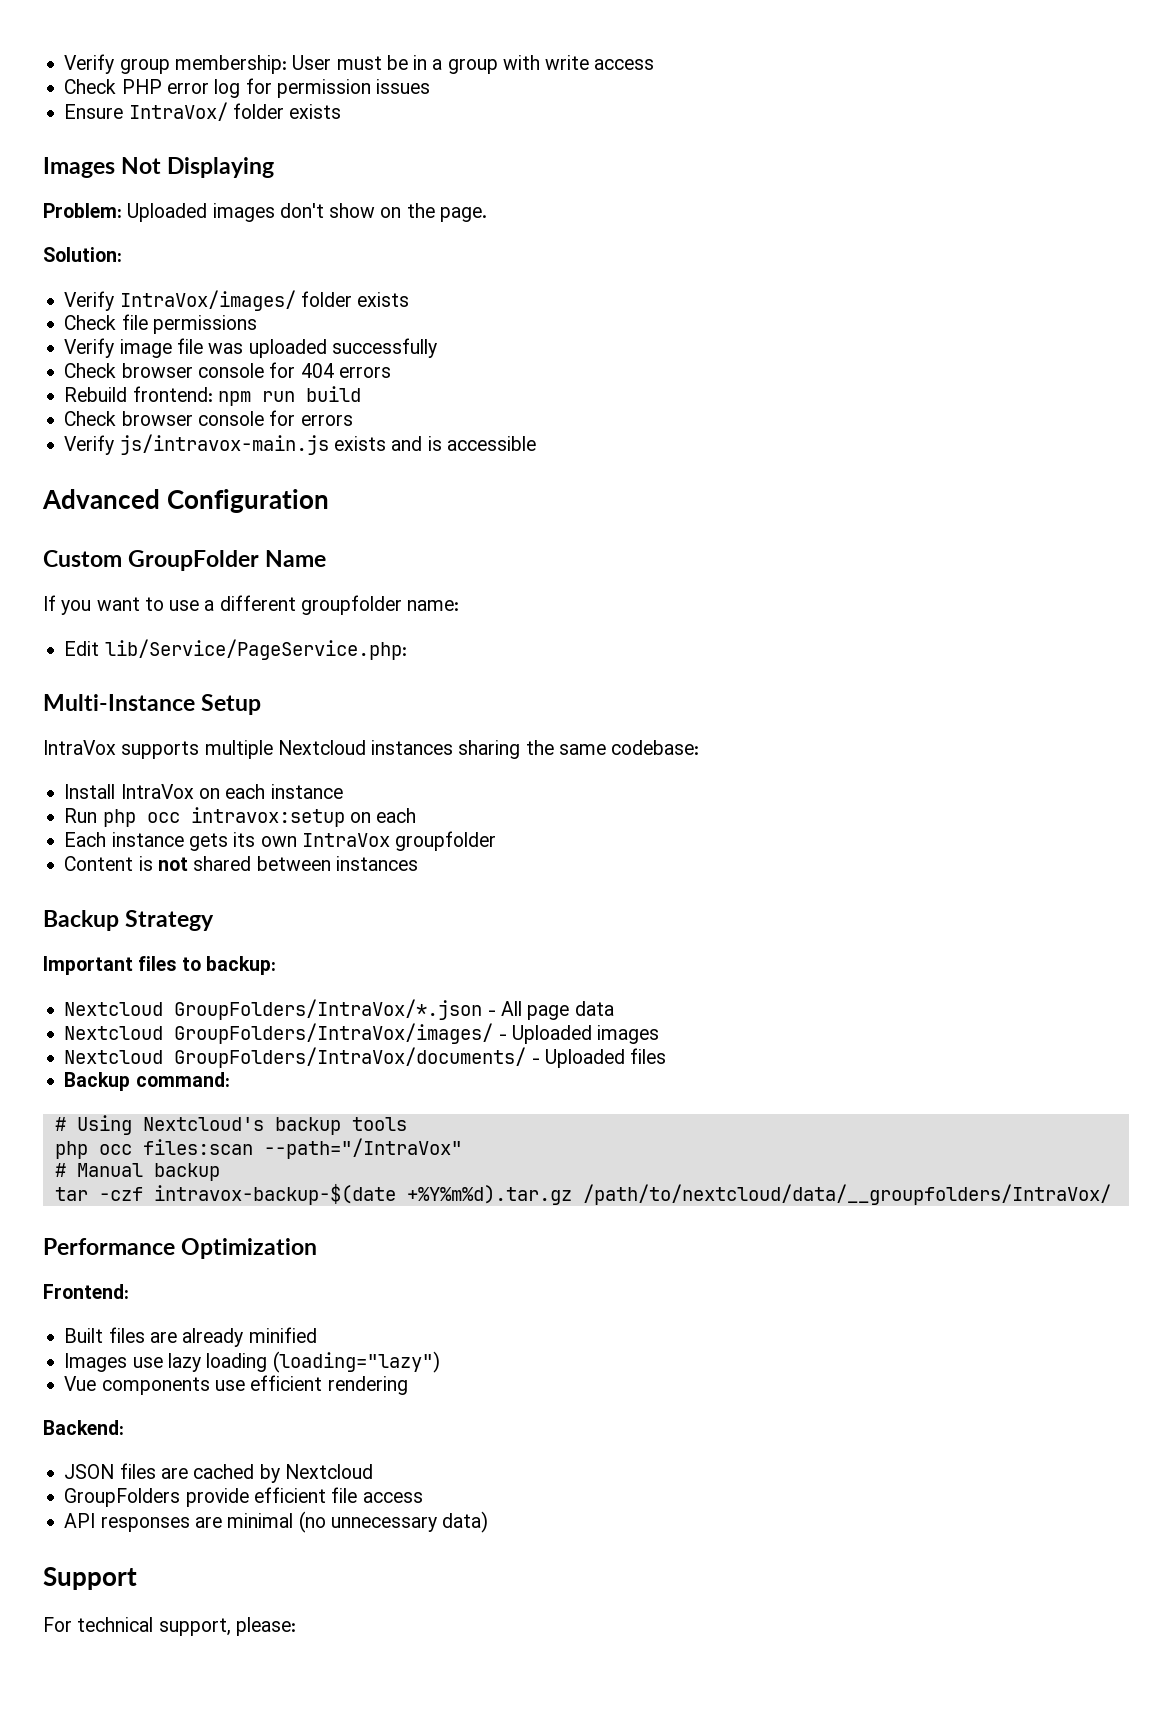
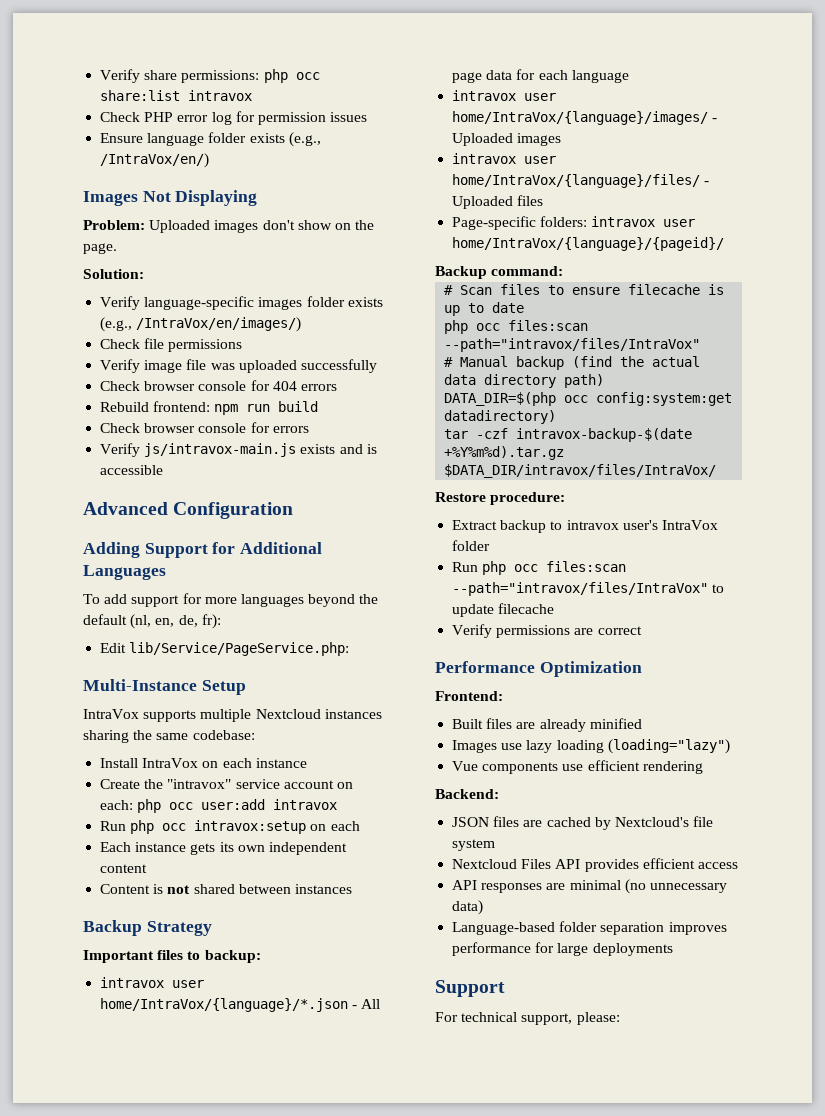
[64,54,655,74] Verify group membership: User must be in a group with write access -> [100,69,320,83] [100,90,253,101] Verify share permissions: php occ share:list intravox
[128,102,342,121] IntraVox/ folder exists -> [147,132,321,147] [100,153,210,168] language folder exists (e.g., /IntraVox/en/)
[119,290,410,311] IntraVox/images/ folder exists -> [144,296,383,310] [100,317,302,332] language-specific images folder exists (e.g., /IntraVox/en/images/)
[43,550,327,571] [43,595,460,615] Custom GroupFolder Name // If you want to use a different groupfolder name: -> [83,542,323,558] [83,565,166,580] [83,593,379,607] [83,614,221,629] Adding Support for Additional Languages // To add support for more languages beyond the default (nl, en, de, fr):
(343, 791) none -> [100,779,353,789] [100,799,338,813] // Create the "intravox" service account on each: php occ user:add intravox
[301,831,497,851] IntraVox groupfolder -> [268,842,347,855] [100,864,148,873] independent content
[64,999,483,1020] Nextcloud GroupFolders/IntraVox/*.json -> [100,977,205,988] [100,998,349,1012] intravox user home/IntraVox/{language}/*.json
[64,1023,494,1044] // Nextcloud GroupFolders/IntraVox/images/ -> [516,69,629,83] [452,90,557,101] [452,111,709,125] for each language // intravox user home/IntraVox/{language}/images/
[64,1047,527,1068] Nextcloud GroupFolders/IntraVox/documents/ -> [452,153,557,164] [452,174,701,188] intravox user home/IntraVox/{language}/files/
[64,1072,230,1091] [54,1115,407,1135] [54,1138,462,1159] Backup command: // # Using Nextcloud's backup tools // php occ files:scan --path="/IntraVox" -> [452,216,696,230] [452,237,725,251] [435,266,564,279] [444,284,725,295] [444,302,525,316] [444,320,589,334] [444,338,701,352] Page-specific folders: intravox user home/IntraVox/{language}/{pageid}/ // Backup command: // # Scan files to ensure filecache is up to date // php occ files:scan --path="intravox/files/IntraVox"
[54,1184,1111,1205] // tar -czf intravox-backup-$(date +%Y%m%d).tar.gz /path/to/nextcloud/data/__groupfolders/IntraVox/ -> [572,356,701,368] [444,374,605,388] [444,392,733,406] [444,410,557,424] [444,428,693,442] [444,446,565,460] [444,464,717,478] [435,492,566,505] [452,520,718,533] [452,540,491,551] [452,561,627,575] [452,582,725,596] [452,603,555,617] [452,624,642,638] (find the actual data directory path) // DATA_DIR=$(php occ config:system:get datadirectory) // tar -czf intravox-backup-$(date +%Y%m%d).tar.gz $DATA_DIR/intravox/files/IntraVox/ // Restore procedure: // Extract backup to intravox user's IntraVox folder // Run php occ files:scan --path="intravox/files/IntraVox" to update filecache // Verify permissions are correct
[284,1464,373,1479] [64,1487,358,1507] Nextcloud // GroupFolders provide efficient file -> [614,816,714,827] [452,839,496,851] [452,858,695,872] Nextcloud's file system // Nextcloud Files API provides efficient
(489, 1522) none -> [452,921,727,935] [452,942,673,956] // Language-based folder separation improves performance for large deployments

